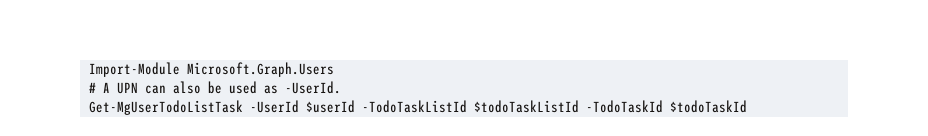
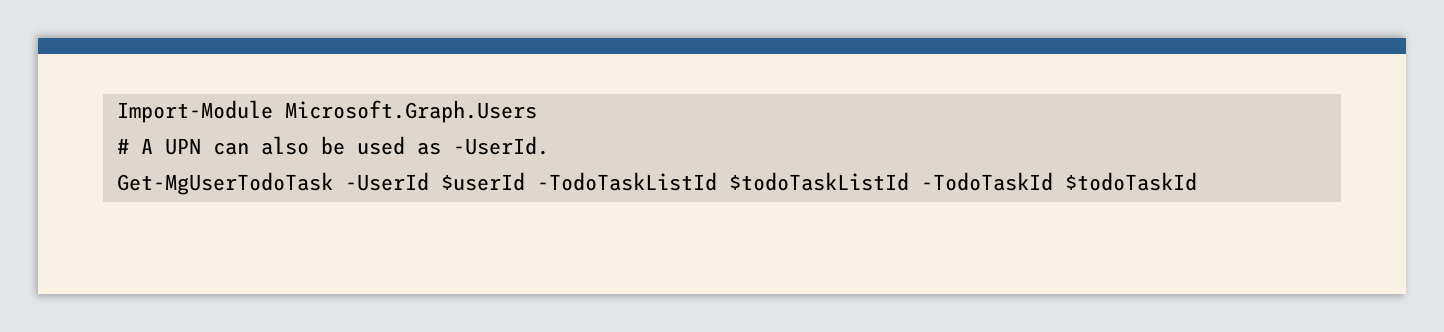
[89,100,244,115] Get-MgUserTodoListTask -> [116,172,333,195] Get-MgUserTodoTask

